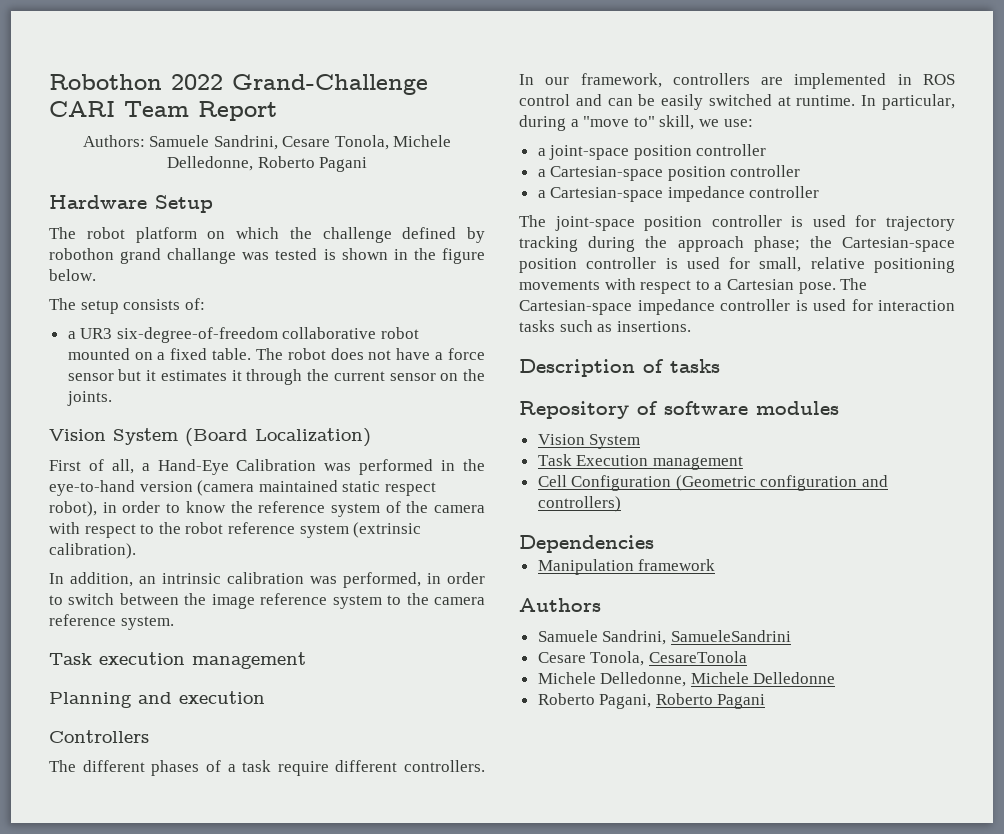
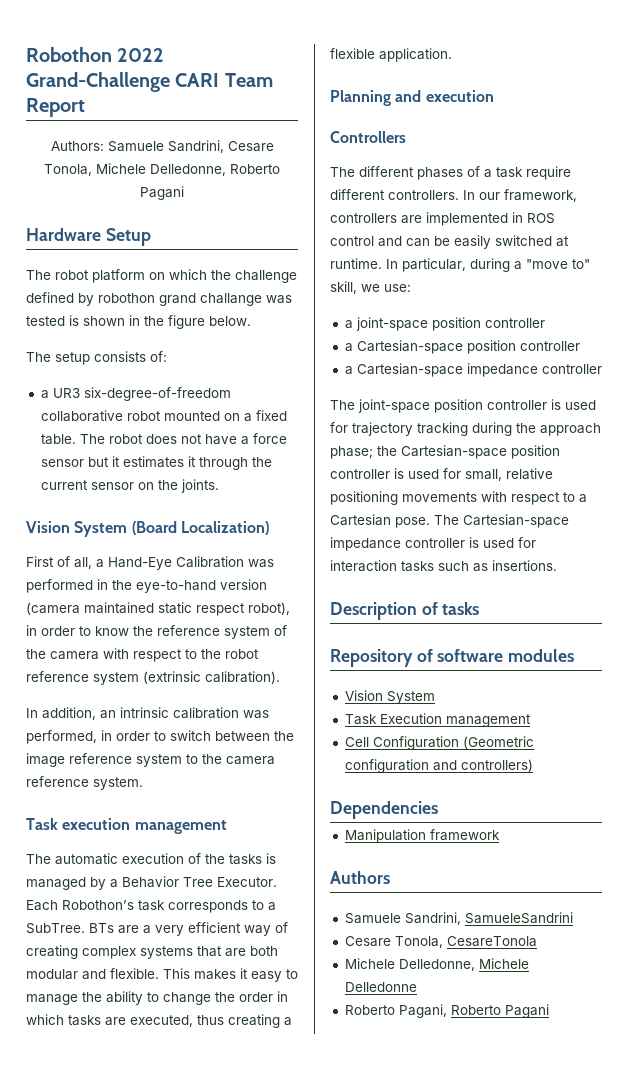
(306, 660) none -> [26,853,276,865] [26,876,277,890] [26,900,276,913] [26,922,288,936] [26,945,278,959] [26,968,298,982] [26,991,288,1005] [26,1014,292,1028] [330,48,452,62] // The automatic execution of the tasks is managed by a Behavior Tree Executor. Each Robothon’s task corresponds to a SubTree. BTs are a very efficient way of creating complex systems that are both modular and flexible. This makes it easy to manage the ability to change the order in which tasks are executed, thus creating a flexible application.

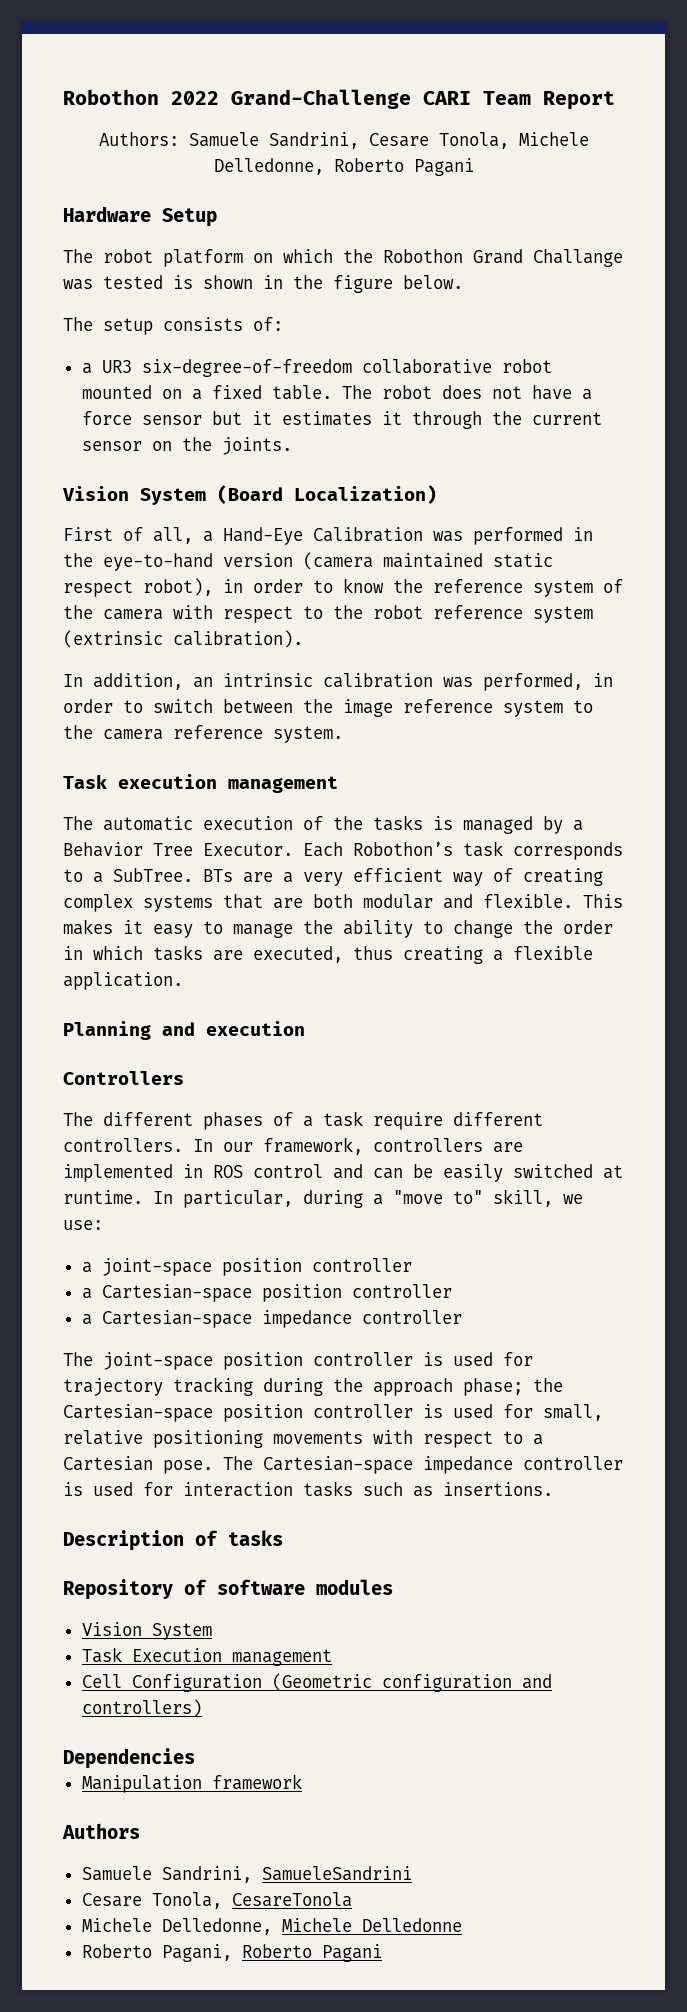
[235,270,297,283] [26,292,262,306] challenge defined by robothon grand challange -> [383,249,623,267] Robothon Grand Challange

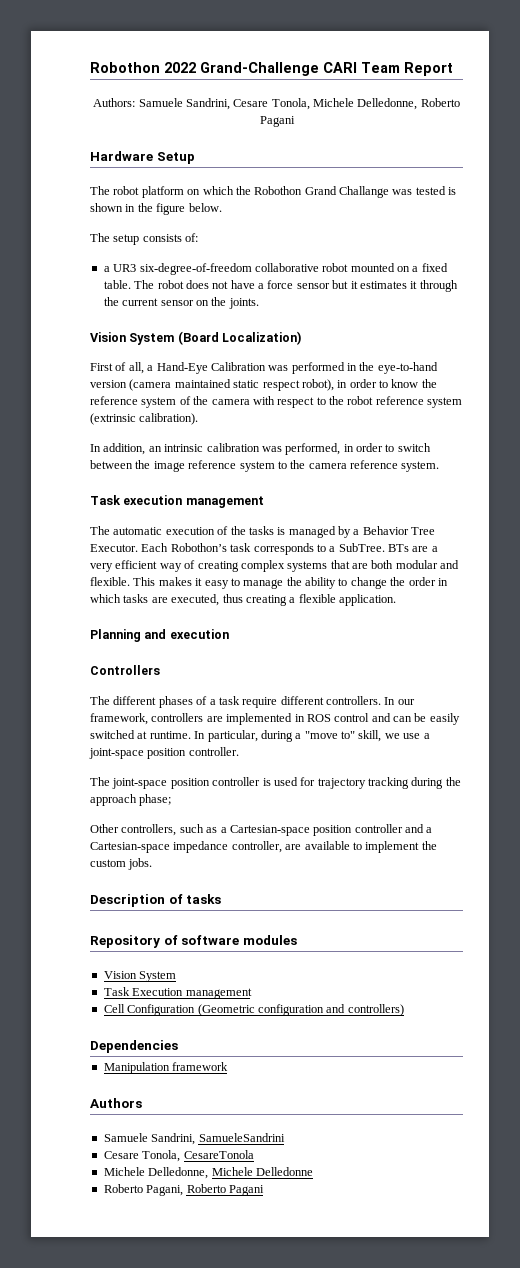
[63,1220,103,1230] use: // -> [403,733,421,739] use
[311,1258,412,1272] [81,1284,452,1302] [81,1310,462,1328] controller // a Cartesian-space position controller // a Cartesian-space impedance controller -> [188,747,239,756] controller.
[533,1378,563,1392] [63,1404,603,1422] [63,1430,543,1448] [63,1456,623,1474] [63,1481,553,1497] the Cartesian-space position controller is used for small, relative positioning movements with respect to a Cartesian pose. The Cartesian-space impedance controller is used for interaction tasks such as insertions. -> [90,824,433,836] [90,841,437,853] [90,858,153,870] // Other controllers, such as a Cartesian-space position controller and a Cartesian-space impedance controller, are available to implement the custom jobs.

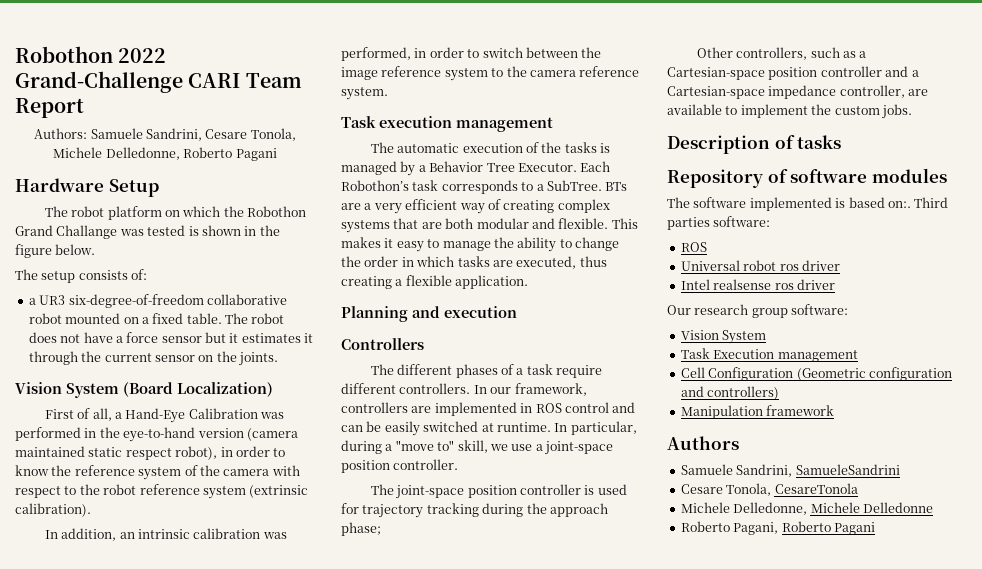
(297, 940) none -> [667,197,949,211] [667,216,771,230] [680,242,707,252] [680,260,840,271] [680,279,835,290] [667,304,849,318] // The software implemented is based on:. Third parties software: // ROS // Universal robot ros driver // Intel realsense ros driver // Our research group software:
[90,1040,178,1053] // Dependencies -> (780, 393) none

